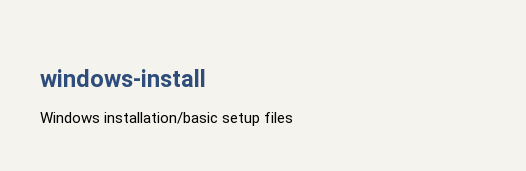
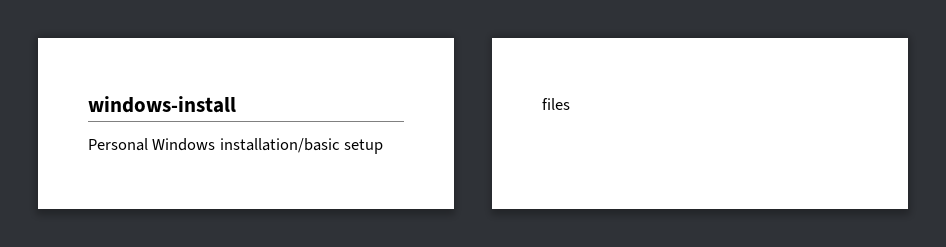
(206, 78) none -> [88,138,148,151] Personal

